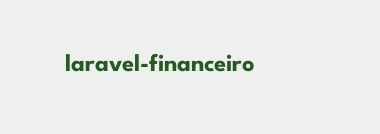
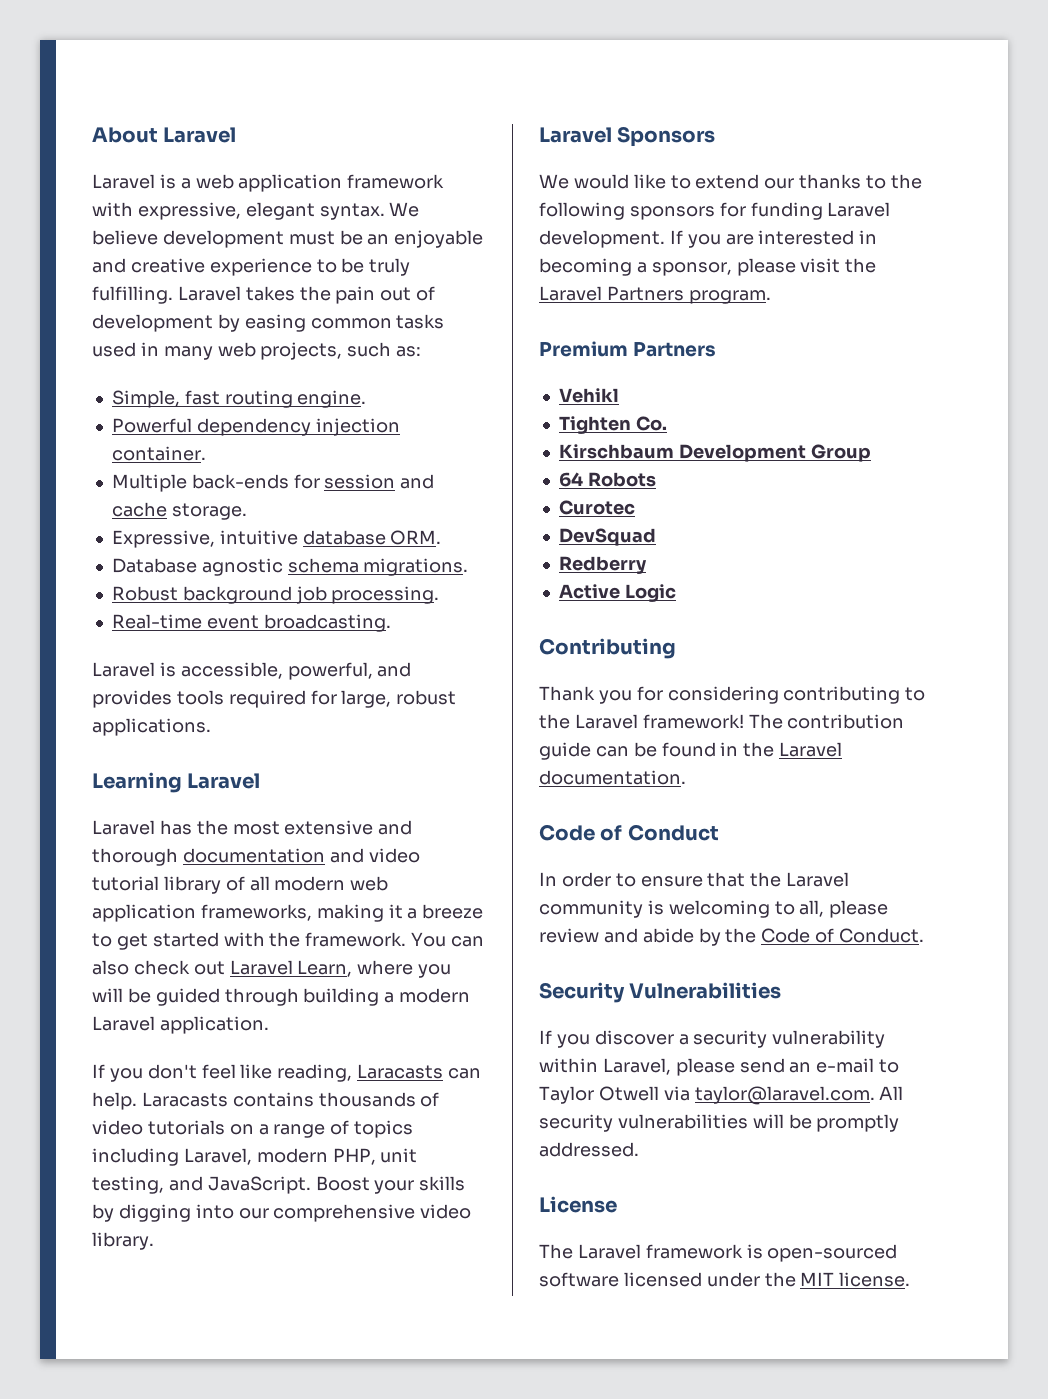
[65,53,255,72] laravel-financeiro -> [92,127,237,143] [92,174,445,192] [92,202,420,220] [92,230,484,248] [92,258,411,276] [92,286,436,304] [92,314,445,332] [92,342,422,360] [111,390,367,408] [111,418,400,436] [111,446,206,461] [111,474,435,492] [111,502,247,520] [111,530,442,548] [111,558,469,576] [111,586,440,604] [111,614,391,632] [92,662,412,680] [92,690,457,708] [92,718,211,736] [92,772,261,793] [92,820,413,835] [92,848,420,866] [92,876,389,894] [92,904,484,922] [92,932,485,950] [92,960,452,978] [92,988,471,1006] [92,1016,269,1034] [92,1064,482,1082] [92,1092,440,1110] [92,1120,414,1138] [92,1148,418,1166] [92,1176,466,1194] [92,1204,472,1222] [92,1232,154,1250] [539,126,716,147] [539,174,922,189] [539,202,891,220] [539,230,878,248] [539,258,877,276] [539,286,771,304] [539,341,717,357] [558,388,619,403] [558,416,667,434] [558,444,871,462] [558,472,656,487] [558,500,635,515] [558,528,656,546] [558,556,647,574] [558,584,676,602] [539,638,676,659] [539,686,926,704] [539,714,905,729] [539,742,843,760] [539,770,686,785] [539,824,719,841] [539,872,850,887] [539,900,889,918] [539,928,925,946] [539,982,782,1003] [539,1030,886,1048] [539,1058,900,1076] [539,1086,904,1105] [539,1114,900,1132] [539,1142,639,1157] [539,1196,617,1213] [539,1244,898,1262] [539,1272,911,1287] About Laravel // Laravel is a web application framework with expressive, elegant syntax. We believe development must be an enjoyable and creative experience to be truly fulfilling. Laravel takes the pain out of development by easing common tasks used in many web projects, such as: // Simple, fast routing engine. // Powerful dependency injection container. // Multiple back-ends for session and cache storage. // Expressive, intuitive database ORM. // Database agnostic schema migrations. // Robust background job processing. // Real-time event broadcasting. // Laravel is accessible, powerful, and provides tools required for large, robust applications. // Learning Laravel // Laravel has the most extensive and thorough documentation and video tutorial library of all modern web application frameworks, making it a breeze to get started with the framework. You can also check out Laravel Learn, where you will be guided through building a modern Laravel application. // If you don't feel like reading, Laracasts can help. Laracasts contains thousands of video tutorials on a range of topics including Laravel, modern PHP, unit testing, and JavaScript. Boost your skills by digging into our comprehensive video library. // Laravel Sponsors // We would like to extend our thanks to the following sponsors for funding Laravel development. If you are interested in becoming a sponsor, please visit the Laravel Partners program. // Premium Partners // Vehikl // Tighten Co. // Kirschbaum Development Group // 64 Robots // Curotec // DevSquad // Redberry // Active Logic // Contributing // Thank you for considering contributing to the Laravel framework! The contribution guide can be found in the Laravel documentation. // Code of Conduct // In order to ensure that the Laravel community is welcoming to all, please review and abide by the Code of Conduct. // Security Vulnerabilities // If you discover a security vulnerability within Laravel, please send an e-mail to Taylor Otwell via taylor@laravel.com. All security vulnerabilities will be promptly addressed. // License // The Laravel framework is open-sourced software licensed under the MIT license.

